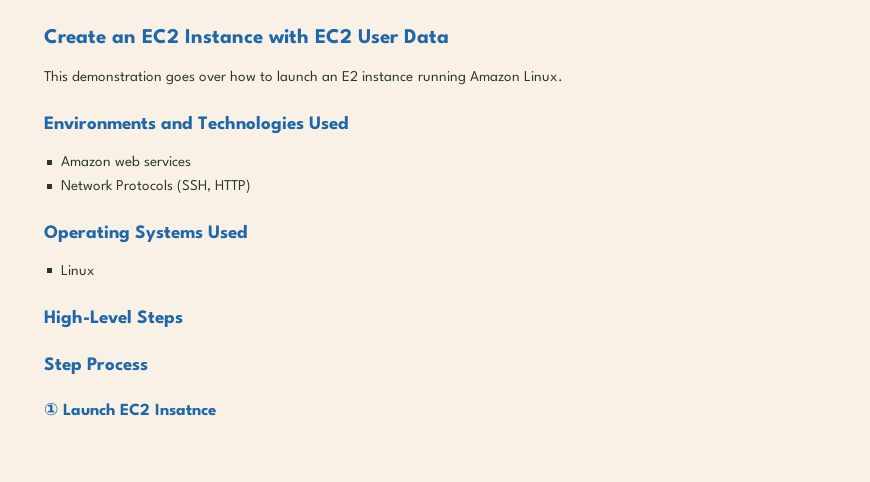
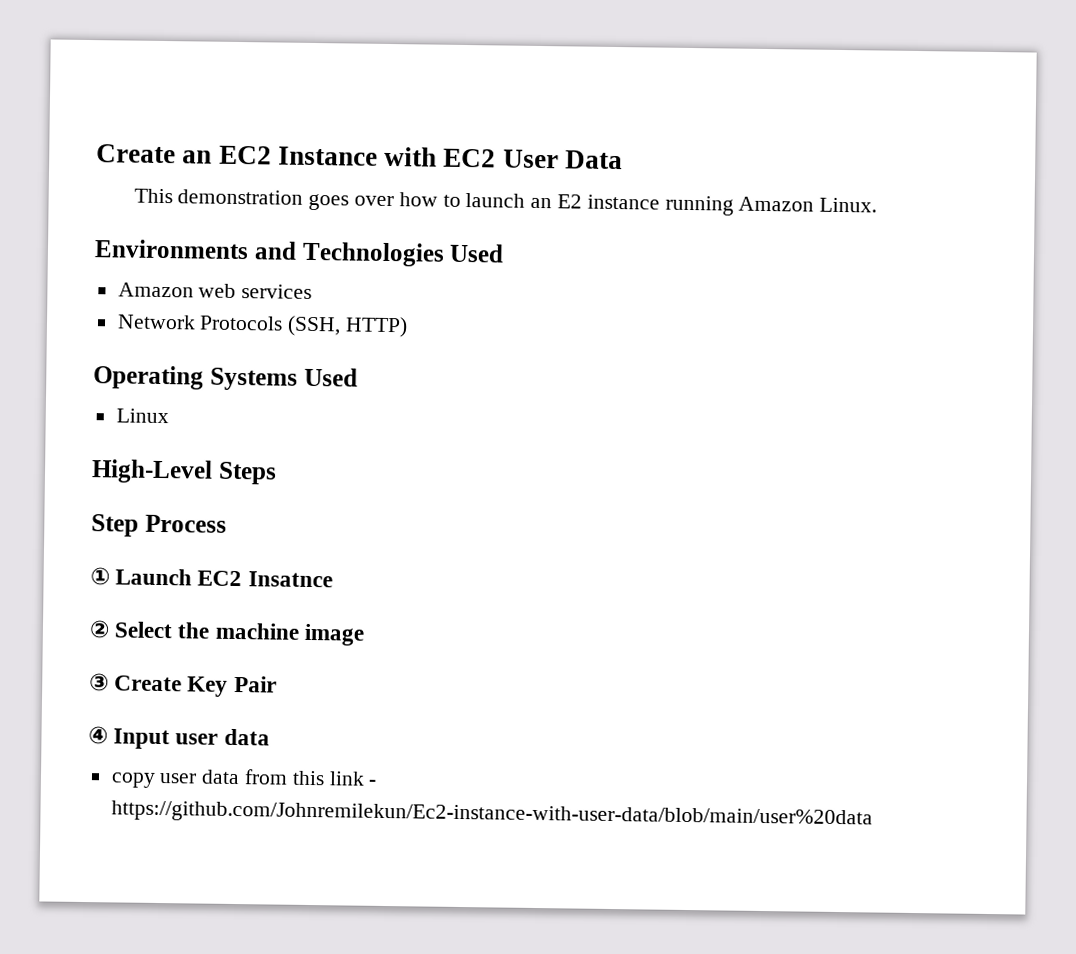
(216, 409) none -> [89,620,365,646] [89,673,277,697] [88,726,270,750] [110,769,377,788] [110,800,873,830] // ② Select the machine image // ③ Create Key Pair // ④ Input user data // copy user data from this link - https://github.com/Johnremilekun/Ec2-instance-with-user-data/blob/main/user%20data

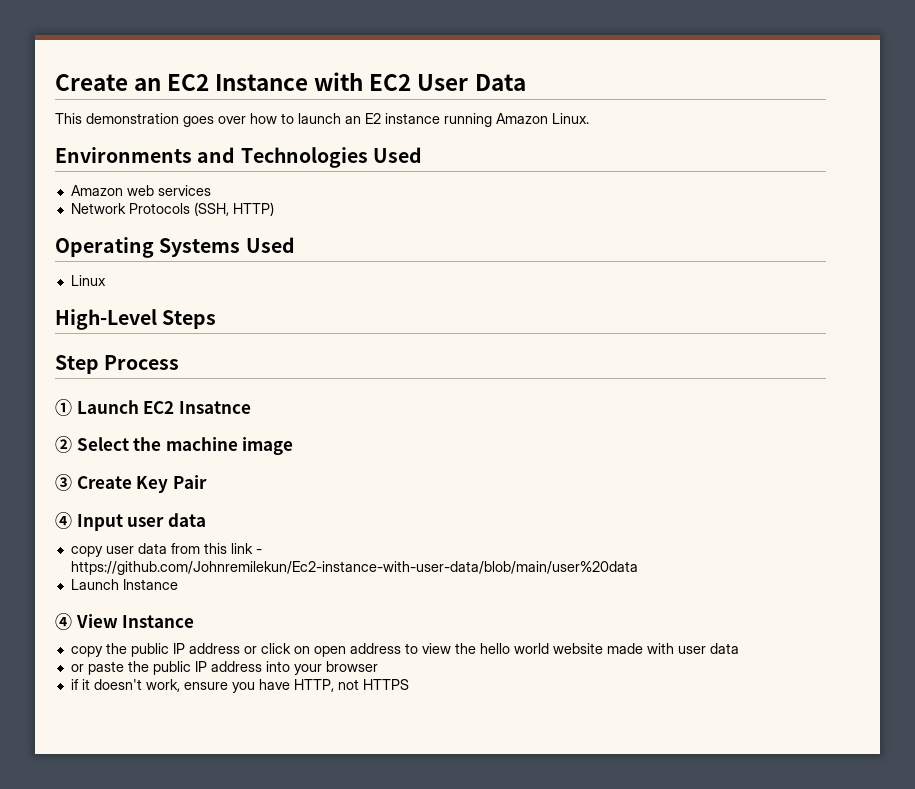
(873, 815) none -> [70,579,178,590] [55,613,195,630] [70,643,739,657] [70,661,378,675] [70,679,409,693] // Launch Instance // ④ View Instance // copy the public IP address or click on open address to view the hello world website made with user data // or paste the public IP address into your browser // if it doesn't work, ensure you have HTTP, not HTTPS

